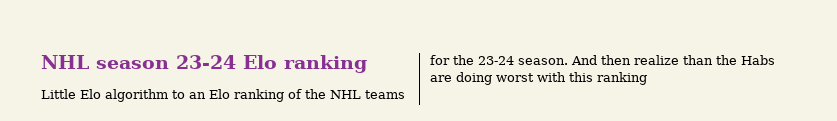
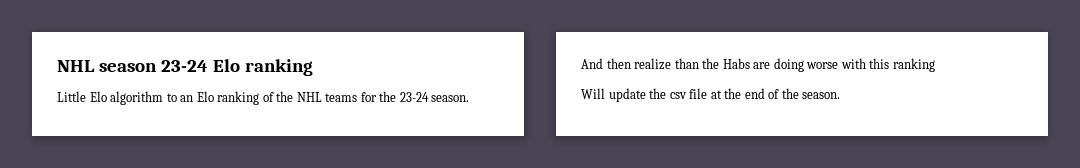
[496,73,534,82] worst -> [806,62,839,69] worse
(647, 78) none -> [581,88,841,102] // Will update the csv file at the end of the season.

